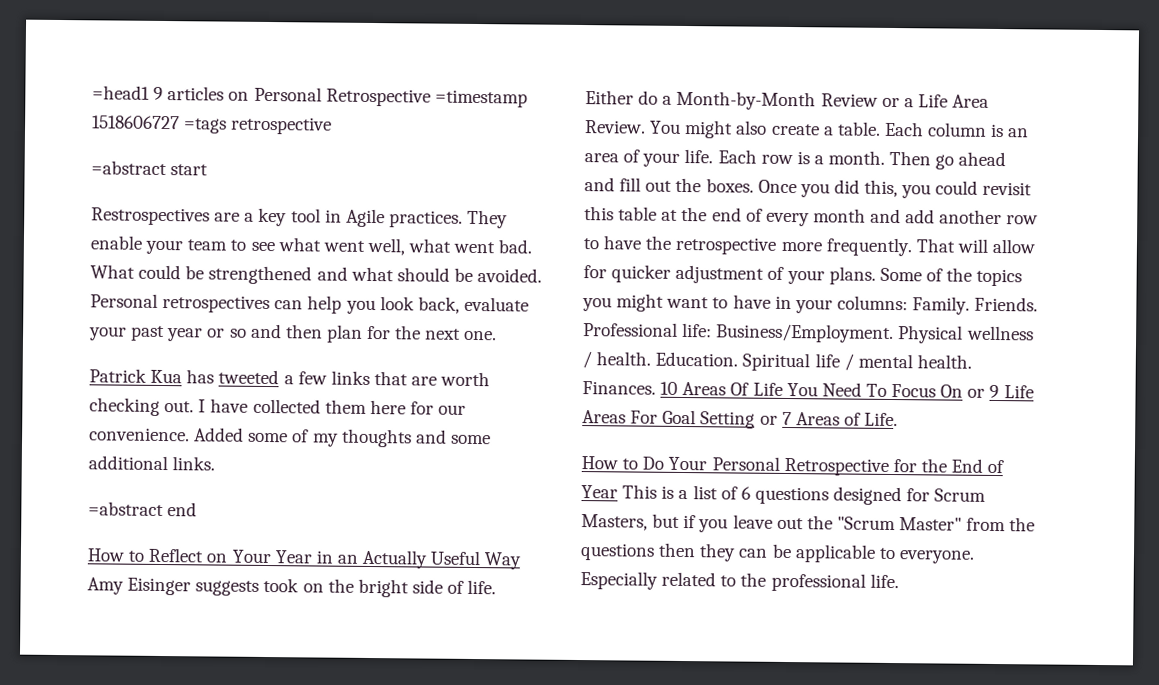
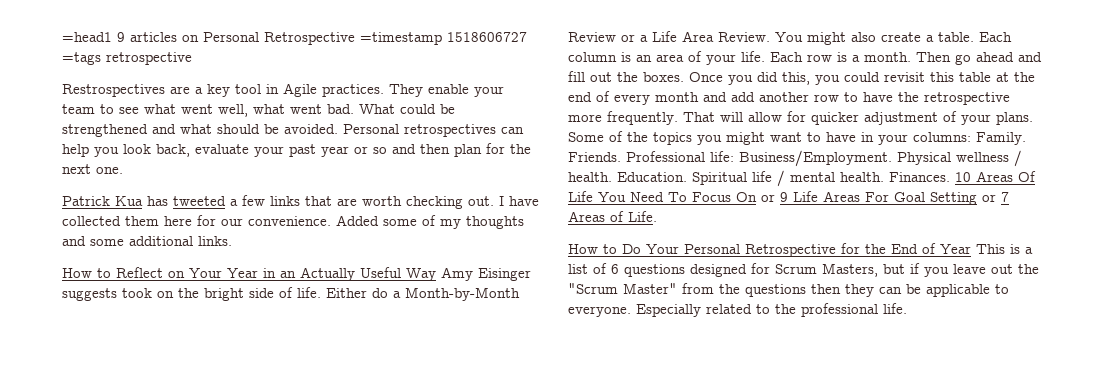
[91,160,209,176] // =abstract start -> (192, 58) none
[88,501,198,517] // =abstract end -> (232, 241) none

